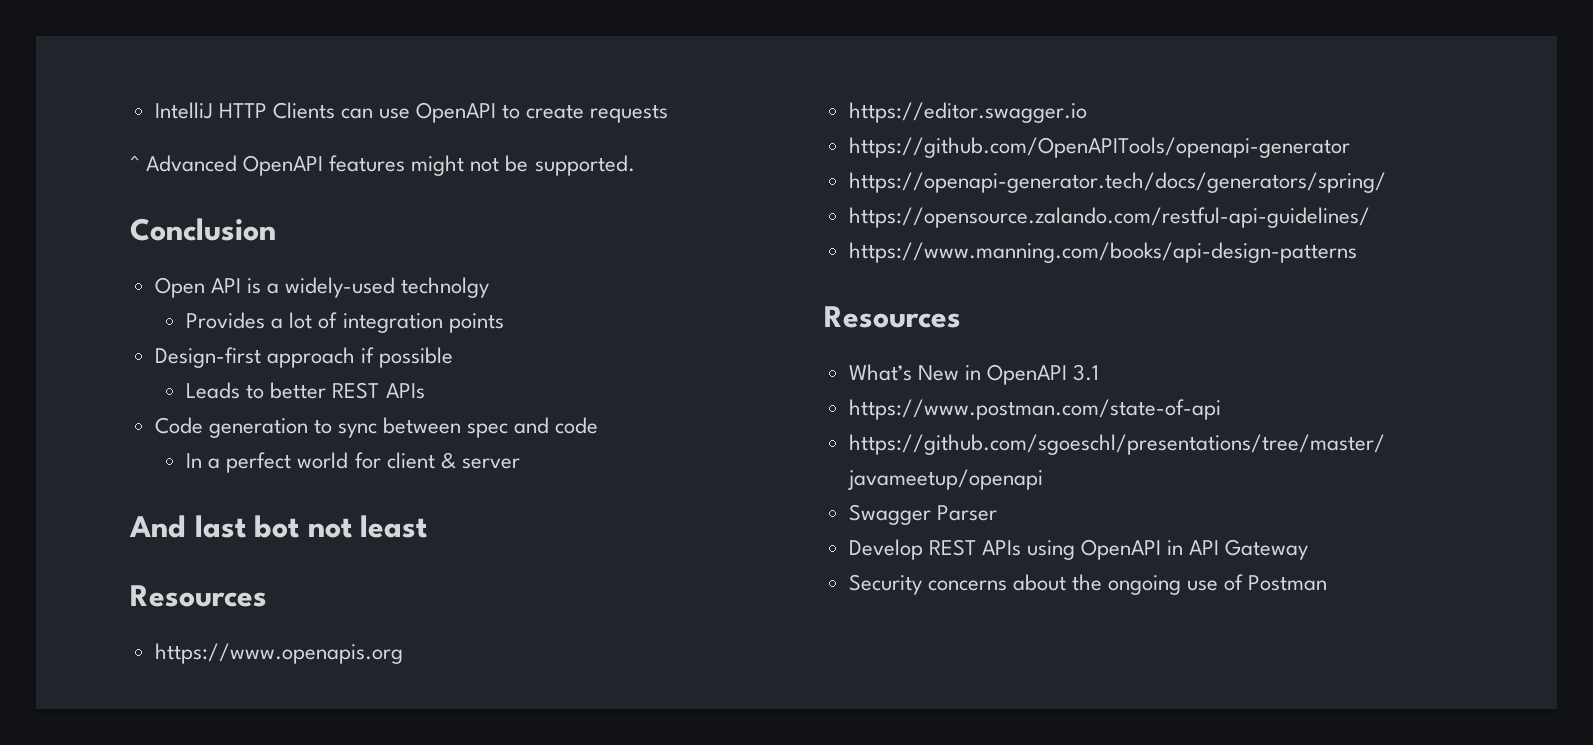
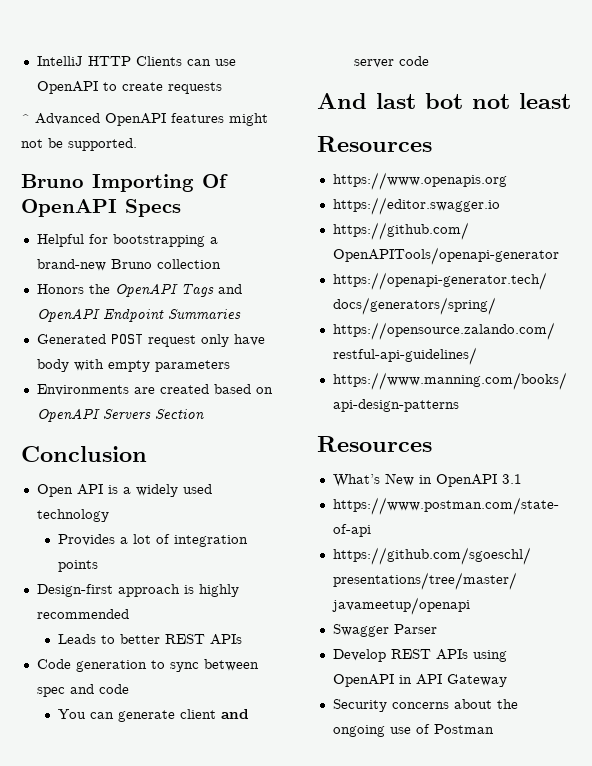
(635, 165) none -> [21,174,228,192] [21,199,181,217] [36,234,218,247] [36,259,221,271] [36,283,242,297] [36,308,241,322] [36,334,265,347] [36,359,230,372] [36,384,273,396] [36,408,204,422] // Bruno Importing Of OpenAPI Specs // Helpful for bootstrapping a brand-new Bruno collection // Honors the OpenAPI Tags and OpenAPI Endpoint Summaries // Generated POST request only have body with empty parameters // Environments are created based on OpenAPI Servers Section
[285,277,490,298] widely-used technolgy -> [135,484,212,497] [36,509,109,522] widely used technology
[360,347,453,368] if possible -> [183,584,239,597] [36,609,129,619] is highly recommended
[186,452,456,473] In a perfect world for client & -> [58,709,250,722] You can generate client and
(520, 463) none -> [399,56,430,66] code

